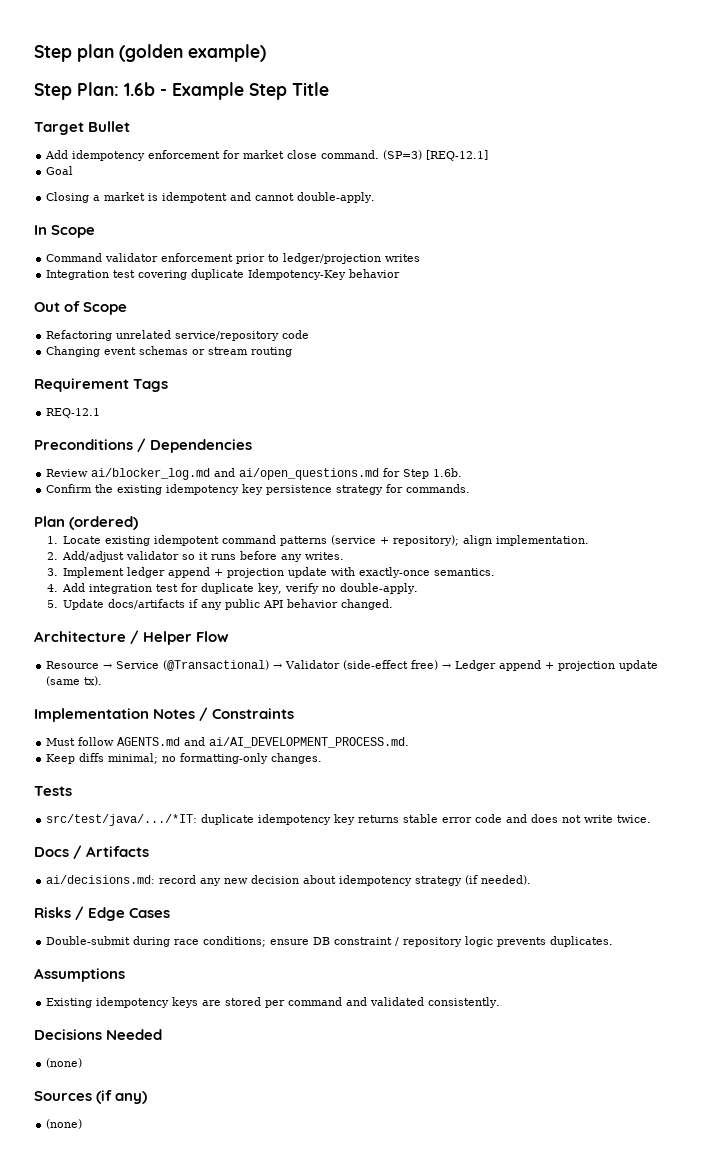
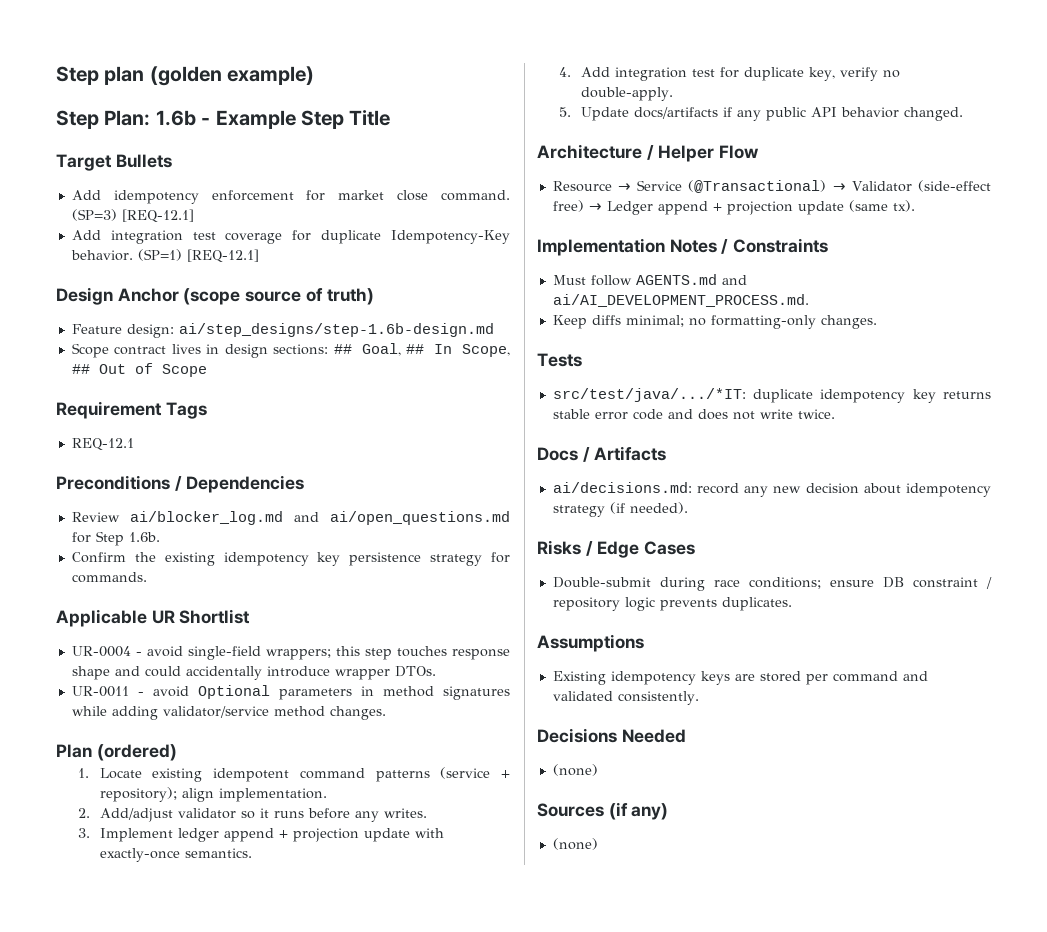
[88,121,131,132] Bullet -> [115,154,172,168] Bullets
[46,166,74,175] [46,192,376,203] [34,225,96,238] [46,253,421,264] [46,269,401,280] [34,301,128,315] [46,330,310,341] [46,346,293,357] Goal // Closing a market is idempotent and cannot double-apply. // In Scope // Command validator enforcement prior to ledger/projection writes // Integration test covering duplicate Idempotency-Key behavior // Out of Scope // Refactoring unrelated service/repository code // Changing event schemas or stream routing -> [71,230,510,244] [70,249,259,263] [56,287,374,305] [71,323,494,338] [71,343,511,358] [71,363,207,377] Add integration test coverage for duplicate Idempotency-Key behavior. (SP=1) [REQ-12.1] // Design Anchor (scope source of truth) // Feature design: ai/step_designs/step-1.6b-design.md // Scope contract lives in design sections: ## Goal, ## In Scope, ## Out of Scope
(471, 488) none -> [56,609,251,627] [71,646,511,660] [71,666,436,680] [71,685,511,700] [71,706,386,720] // Applicable UR Shortlist // UR-0004 - avoid single-field wrappers; this step touches response shape and could accidentally introduce wrapper DTOs. // UR-0011 - avoid Optional parameters in method signatures while adding validator/service method changes.

